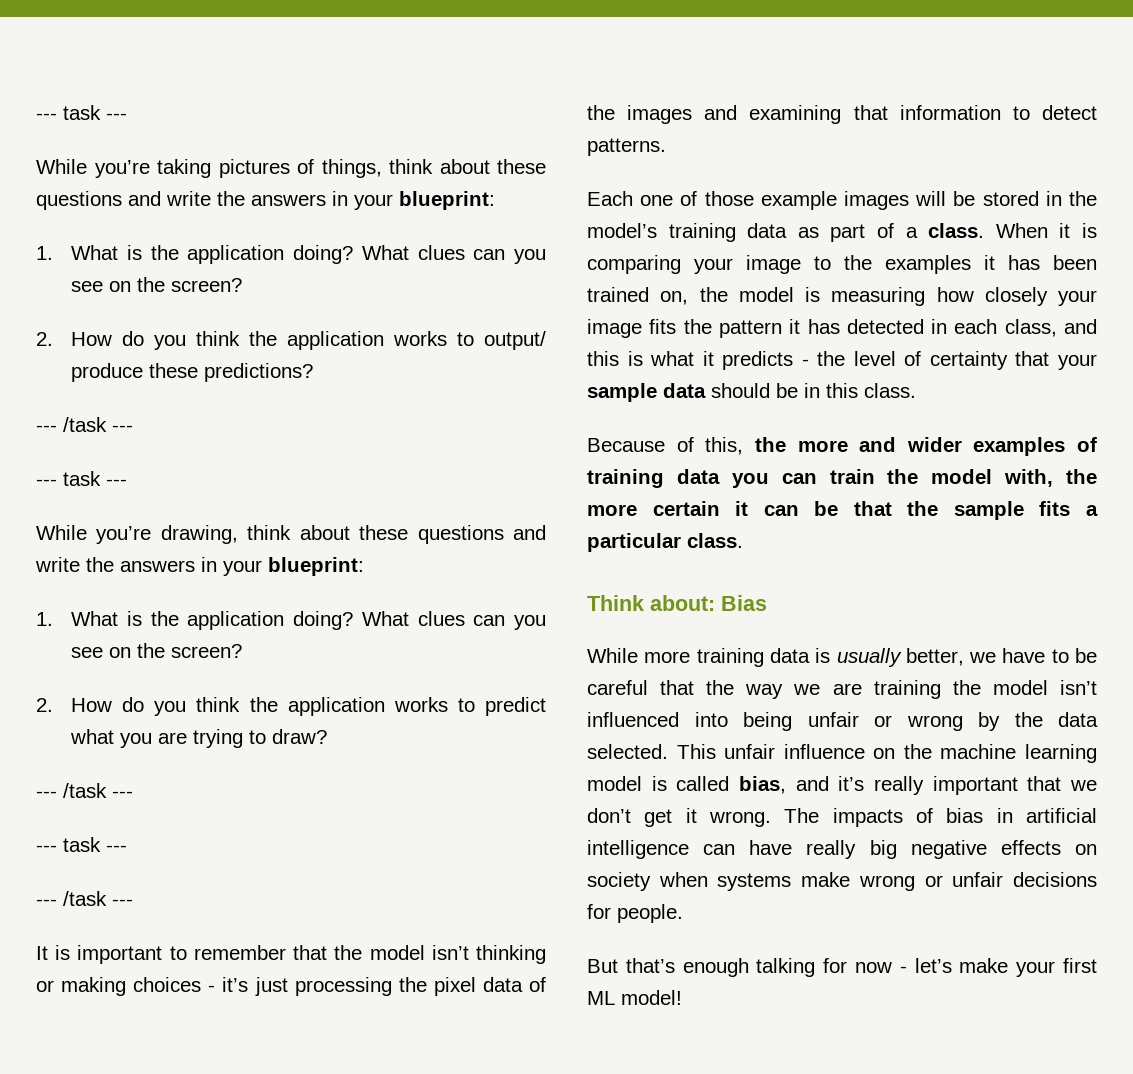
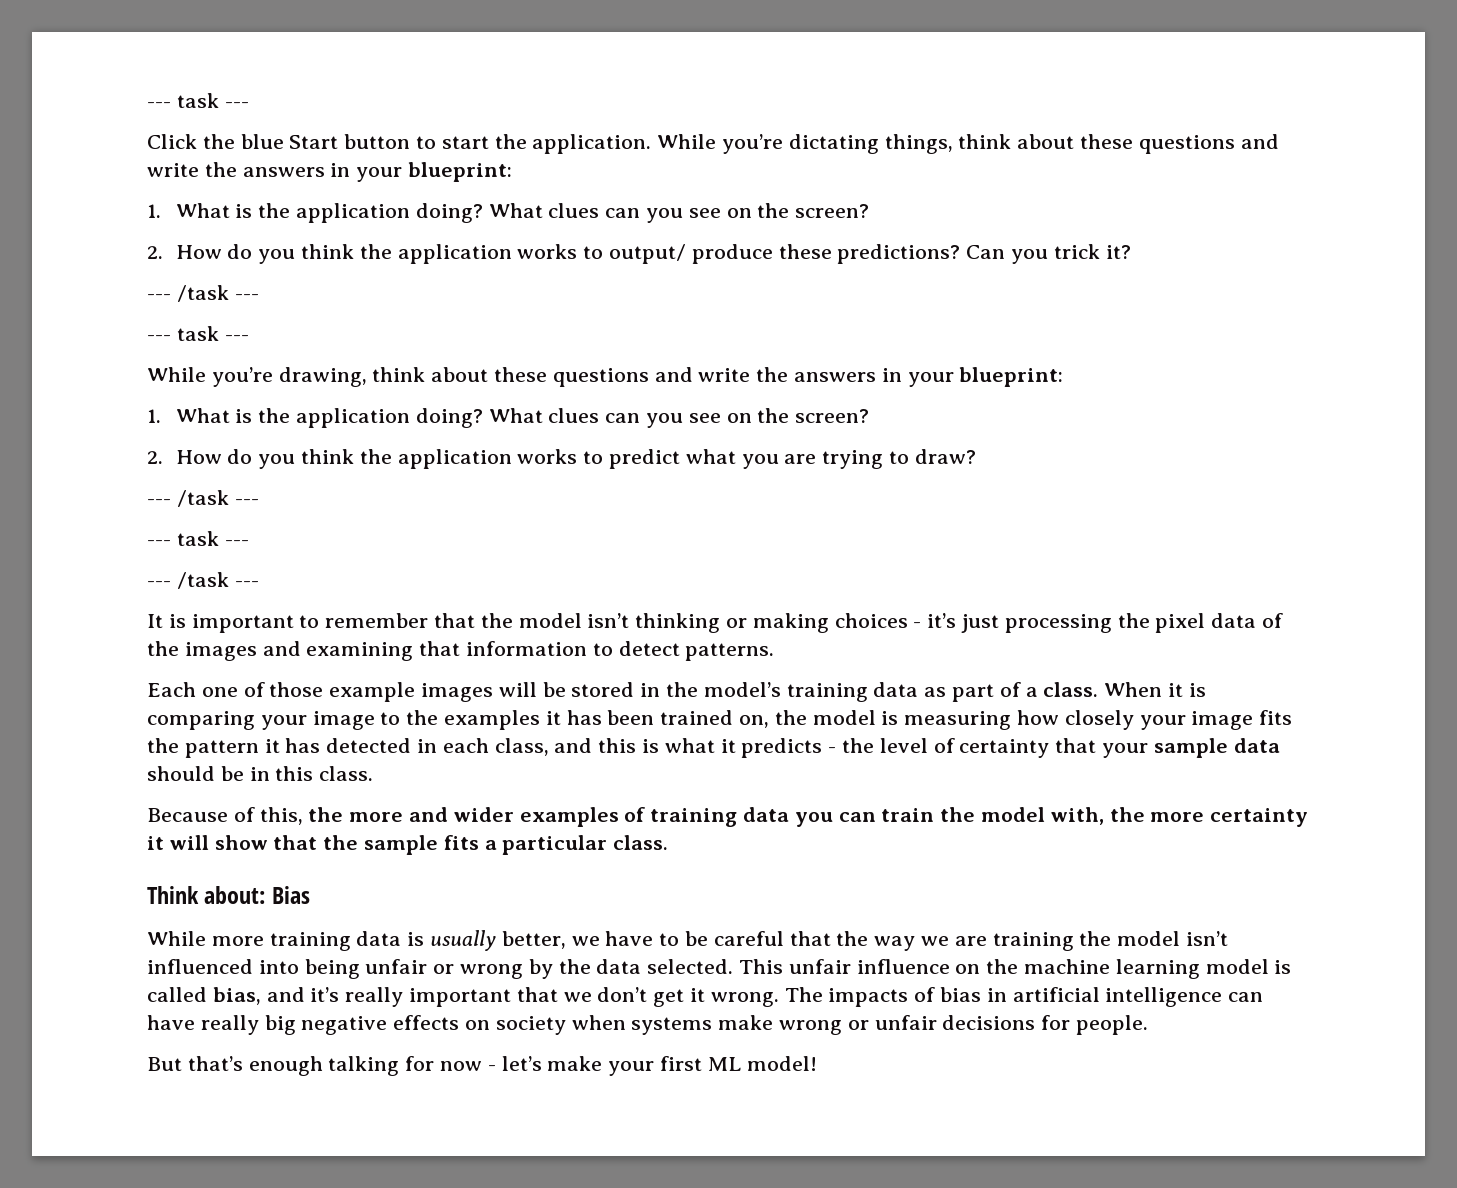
[36,105,127,120] [36,159,314,178] --- task --- // While you’re taking pictures of -> [147,93,249,108] [147,134,879,154] --- task --- // Click the blue Start button to start the application. While you’re dictating
(314, 372) none -> [966,244,1131,264] Can you trick it?
[652,501,839,516] certain it can be -> [1210,808,1309,827] [147,835,268,850] certainty it will show

